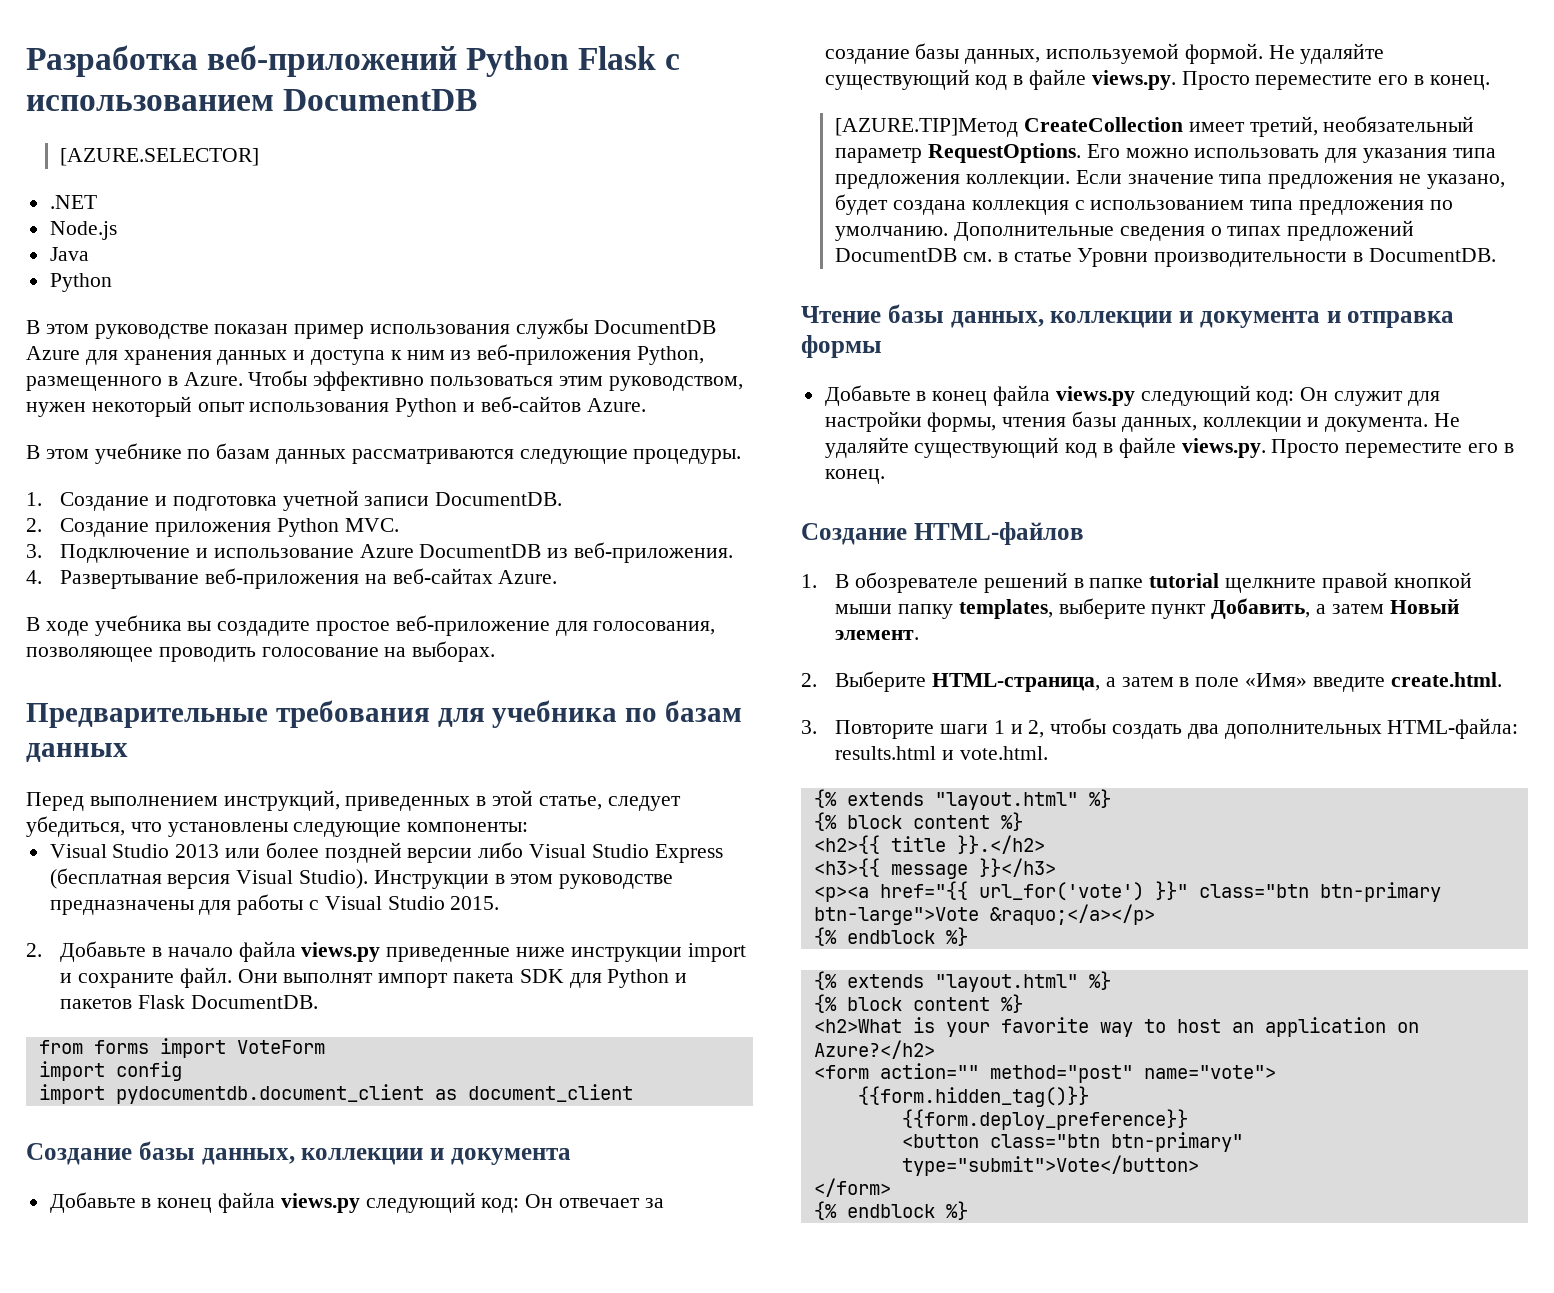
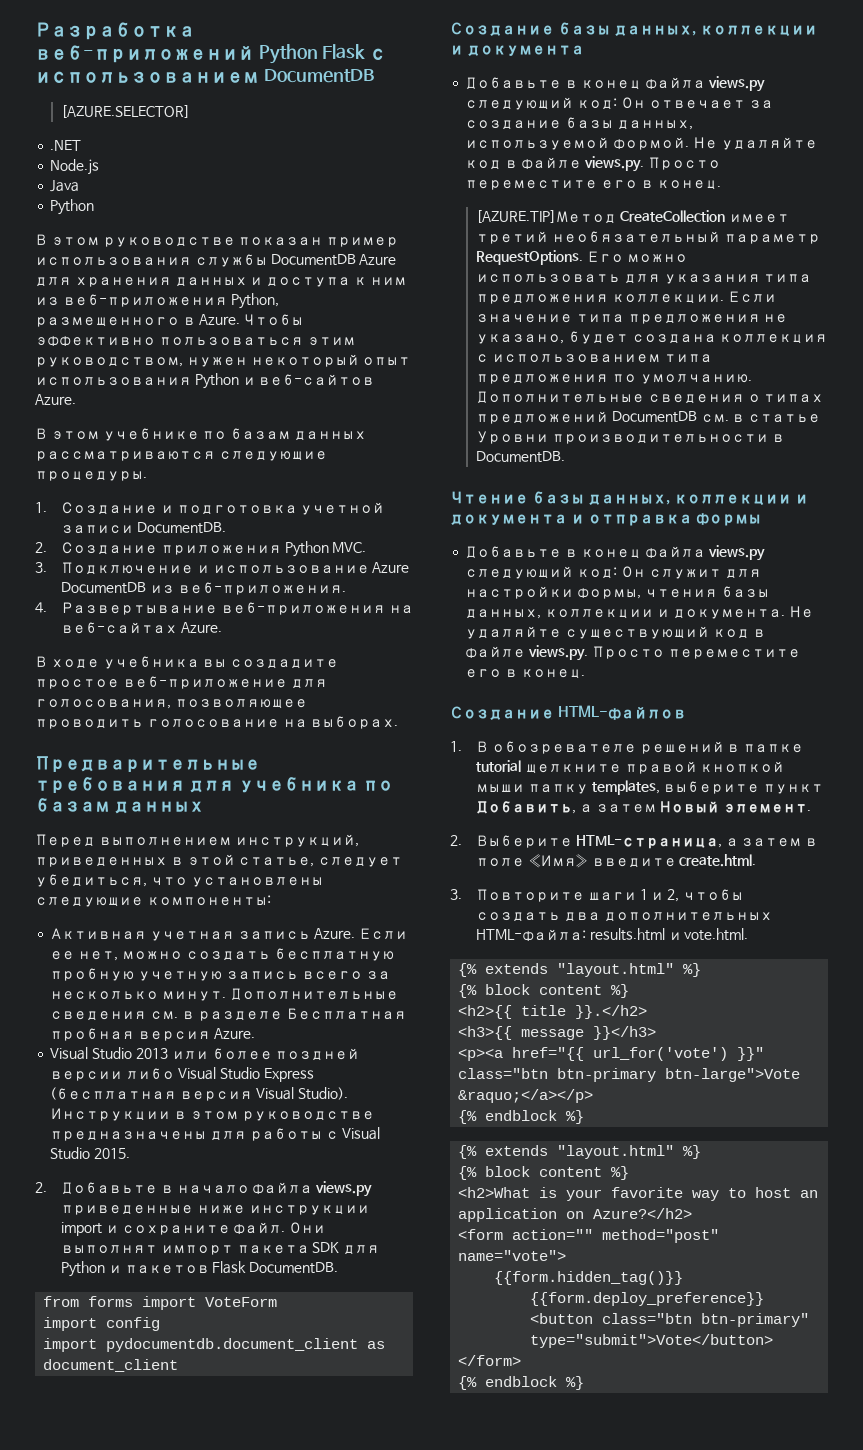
(529, 827) none -> [50,928,407,941] [50,948,394,961] [50,968,390,981] [50,988,398,1001] [50,1008,406,1021] [50,1028,255,1041] // Активная учетная запись Azure. Если ее нет, можно создать бесплатную пробную учетную запись всего за несколько минут. Дополнительные сведения см. в разделе Бесплатная пробная версия Azure.
[824,69,970,90] существующий -> (817, 143) none
[1249,116,1318,137] третий, -> [475,231,548,244] третий

